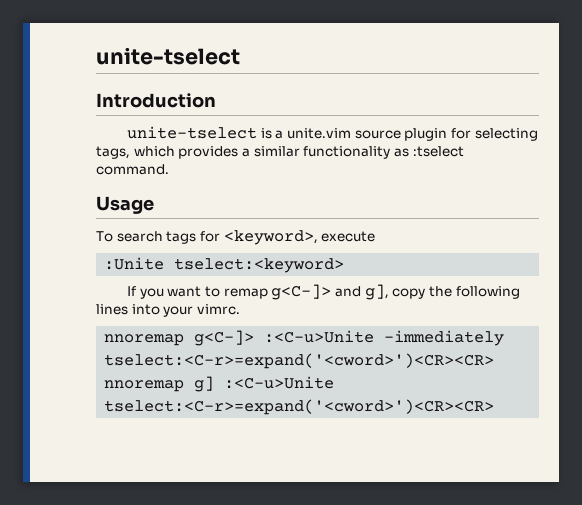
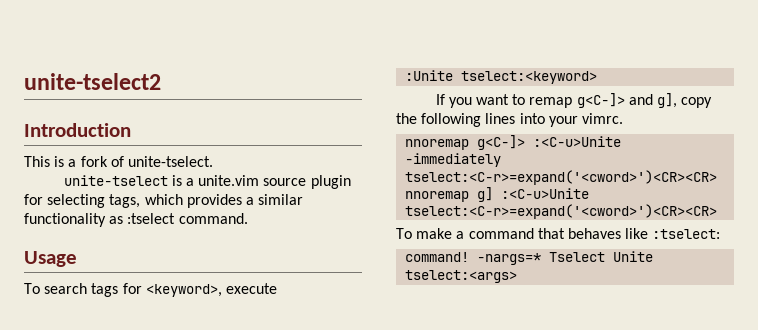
[96,47,240,65] unite-tselect -> [24,73,161,90] unite-tselect2
(216, 100) none -> [24,156,213,167] // This is a fork of unite-tselect.
(495, 407) none -> [396,228,721,239] [405,251,654,265] [405,270,518,283] // To make a command that behaves like :tselect: // command! -nargs=* Tselect Unite tselect:<args>

